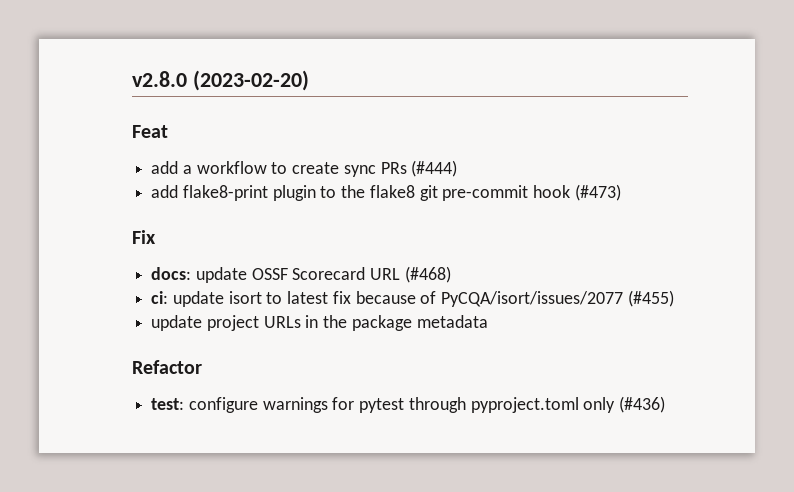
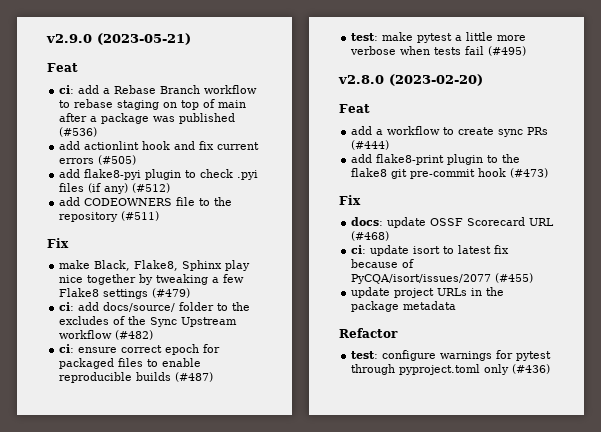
(132, 79) none -> [46,33,191,45] [47,63,78,72] [59,85,258,94] [59,99,247,110] [59,113,236,124] [59,127,98,137] [59,141,260,150] [59,155,137,165] [59,169,259,180] [59,183,171,194] [59,197,233,206] [59,211,160,222] [47,238,69,248] [59,260,251,271] [59,274,245,285] [59,288,191,299] [59,302,251,312] [59,316,238,327] [59,330,154,340] [59,344,221,355] [59,358,202,369] [59,372,214,383] [351,32,527,43] [350,46,527,56] v2.9.0 (2023-05-21) // Feat // ci: add a Rebase Branch workflow to rebase staging on top of main after a package was published (#536) // add actionlint hook and fix current errors (#505) // add flake8-pyi plugin to check .pyi files (if any) (#512) // add CODEOWNERS file to the repository (#511) // Fix // make Black, Flake8, Sphinx play nice together by tweaking a few Flake8 settings (#479) // ci: add docs/source/ folder to the excludes of the Sync Upstream workflow (#482) // ci: ensure correct epoch for packaged files to enable reproducible builds (#487) // test: make pytest a little more verbose when tests fail (#495) //

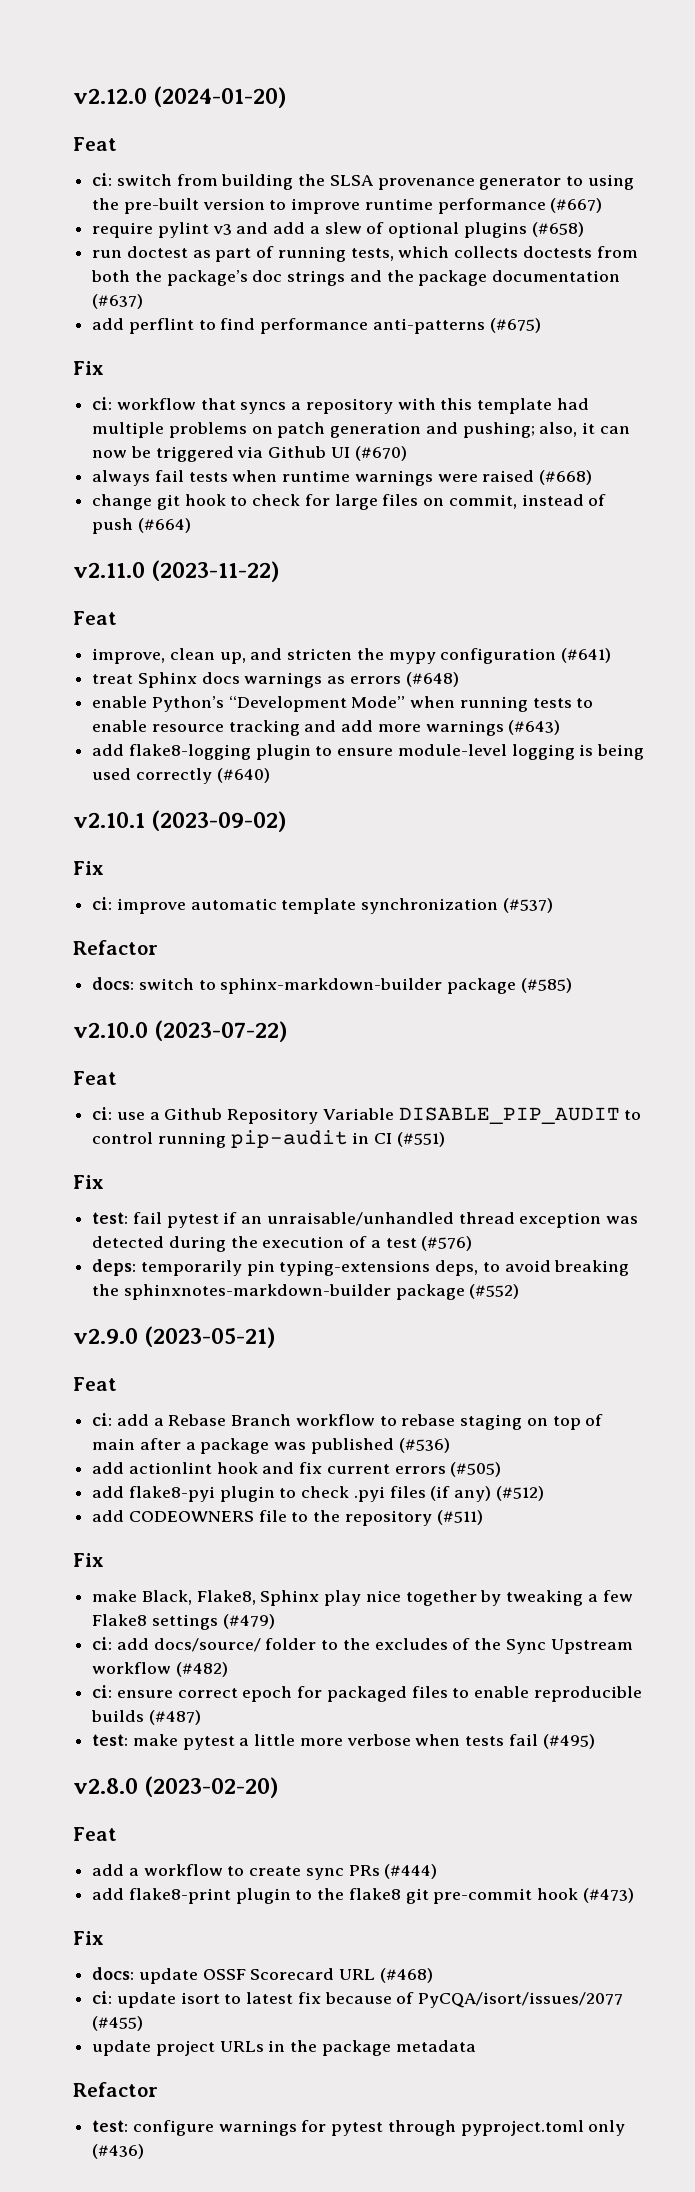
(46, 38) none -> [73,86,287,108] [73,137,117,151] [92,173,634,190] [92,198,603,214] [92,222,584,238] [92,246,638,262] [91,270,621,286] [92,294,144,309] [92,318,541,334] [73,361,104,375] [92,397,589,414] [92,422,630,438] [92,446,407,462] [92,470,593,486] [92,494,607,510] [92,518,191,534] [73,560,280,582] [73,611,117,625] [92,648,612,664] [92,672,459,688] [92,696,594,712] [92,720,561,736] [92,744,645,760] [92,768,270,784] [73,810,287,832] [73,861,104,875] [92,897,553,914] [73,940,158,955] [92,977,572,994] [73,1020,288,1042] [73,1071,117,1085] [92,1107,642,1124] [92,1130,445,1148] [73,1175,104,1189] [92,1212,639,1228] [92,1236,473,1252] [92,1259,630,1276] [92,1284,520,1300] v2.12.0 (2024-01-20) // Feat // ci: switch from building the SLSA provenance generator to using the pre-built version to improve runtime performance (#667) // require pylint v3 and add a slew of optional plugins (#658) // run doctest as part of running tests, which collects doctests from both the package’s doc strings and the package documentation (#637) // add perflint to find performance anti-patterns (#675) // Fix // ci: workflow that syncs a repository with this template had multiple problems on patch generation and pushing; also, it can now be triggered via Github UI (#670) // always fail tests when runtime warnings were raised (#668) // change git hook to check for large files on commit, instead of push (#664) // v2.11.0 (2023-11-22) // Feat // improve, clean up, and stricten the mypy configuration (#641) // treat Sphinx docs warnings as errors (#648) // enable Python’s “Development Mode” when running tests to enable resource tracking and add more warnings (#643) // add flake8-logging plugin to ensure module-level logging is being used correctly (#640) // v2.10.1 (2023-09-02) // Fix // ci: improve automatic template synchronization (#537) // Refactor // docs: switch to sphinx-markdown-builder package (#585) // v2.10.0 (2023-07-22) // Feat // ci: use a Github Repository Variable DISABLE_PIP_AUDIT to control running pip-audit in CI (#551) // Fix // test: fail pytest if an unraisable/unhandled thread exception was detected during the execution of a test (#576) // deps: temporarily pin typing-extensions deps, to avoid breaking the sphinxnotes-markdown-builder package (#552) //

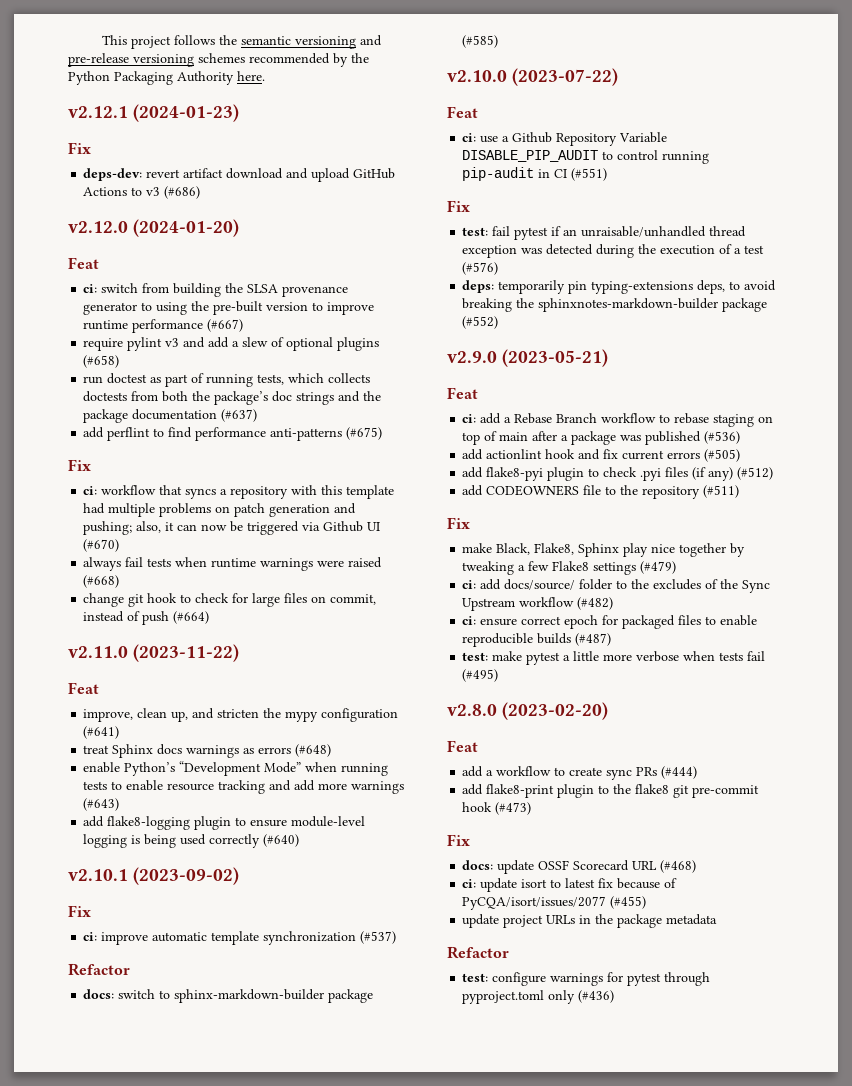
(73, 96) none -> [101,35,382,49] [68,53,369,67] [68,71,265,85] [68,104,240,122] [68,142,91,154] [83,168,396,182] [83,186,201,199] This project follows the semantic versioning and pre-release versioning schemes recommended by the Python Packaging Authority here. // v2.12.1 (2024-01-23) // Fix // deps-dev: revert artifact download and upload GitHub Actions to v3 (#686) //

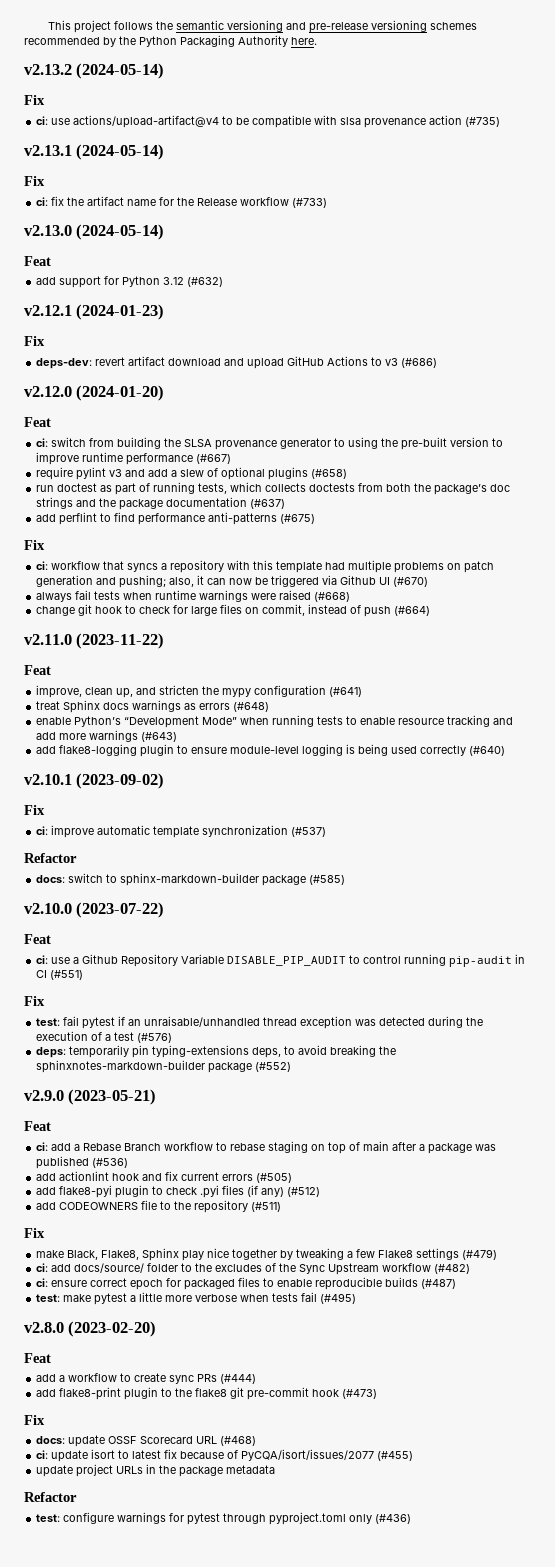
(265, 76) none -> [24,63,165,79] [24,95,45,105] [36,115,501,128] [24,144,165,160] [24,176,45,186] [36,196,328,208] [24,224,165,240] [24,256,51,266] [36,276,224,288] // v2.13.2 (2024-05-14) // Fix // ci: use actions/upload-artifact@v4 to be compatible with slsa provenance action (#735) // v2.13.1 (2024-05-14) // Fix // ci: fix the artifact name for the Release workflow (#733) // v2.13.0 (2024-05-14) // Feat // add support for Python 3.12 (#632)

